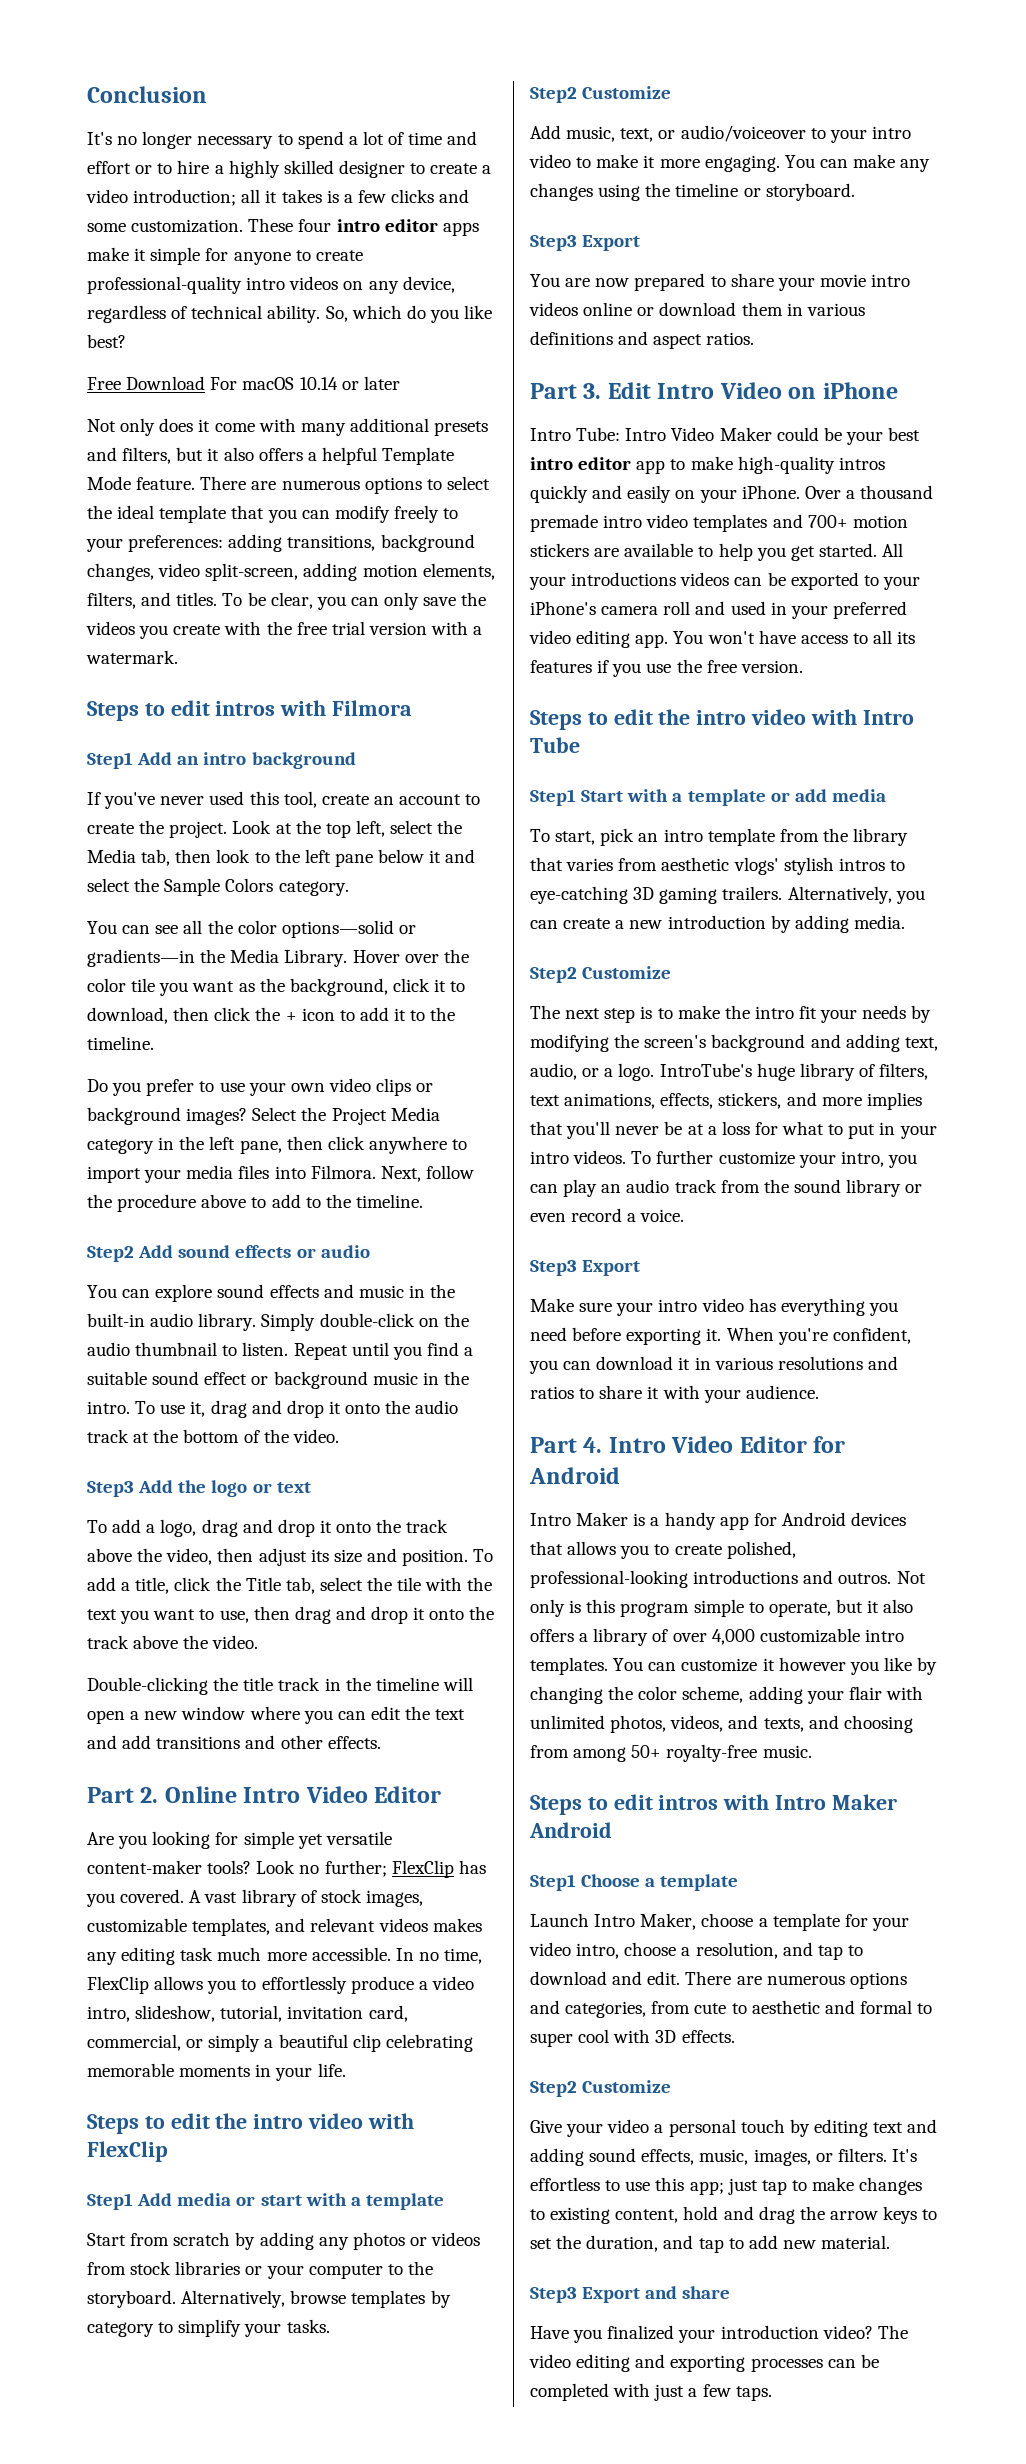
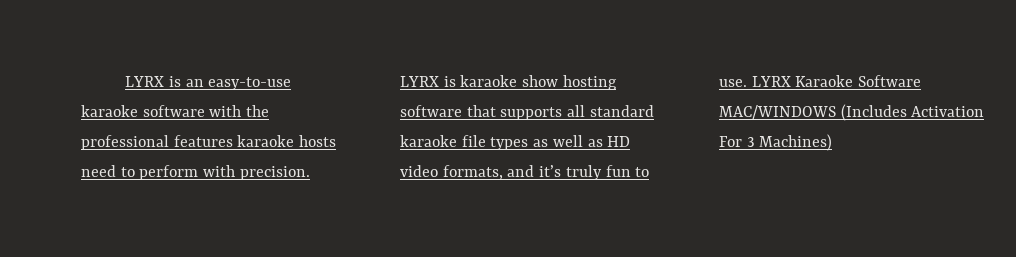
[87,86,207,103] [87,131,478,149] [87,160,492,178] [86,189,470,206] [87,218,479,236] [87,247,363,265] [87,276,455,294] [87,305,493,323] [87,334,126,348] [87,376,400,390] [87,418,489,436] [87,447,455,465] [87,476,490,494] [87,505,459,523] [86,534,475,552] [87,563,495,581] [87,592,487,610] [86,621,483,639] [86,650,178,664] [87,700,413,721] [87,752,356,769] [87,791,481,809] [87,820,463,838] [87,849,476,867] [87,878,349,896] [87,920,416,938] [87,949,469,967] [87,978,466,996] [87,1007,456,1024] [87,1036,154,1050] [87,1078,434,1096] [87,1107,440,1125] [87,1136,468,1154] [87,1165,474,1183] [87,1194,423,1212] [87,1245,370,1262] [87,1284,456,1302] [87,1313,469,1331] [87,1342,474,1360] [87,1371,469,1389] [87,1400,459,1418] [87,1429,339,1443] [87,1480,311,1497] [87,1519,449,1537] [87,1548,494,1566] [87,1577,493,1594] [87,1606,495,1624] [87,1635,259,1649] [87,1677,473,1695] [87,1706,466,1724] [87,1735,381,1749] [87,1786,442,1803] [87,1831,392,1849] [87,1860,486,1878] [86,1889,423,1907] [87,1918,482,1936] [87,1947,483,1965] [87,1976,474,1994] [87,2005,408,2022] [87,2034,473,2052] [87,2063,346,2081] [87,2113,414,2134] [87,2141,168,2162] [87,2193,444,2210] [87,2232,481,2250] [87,2261,433,2279] [87,2290,451,2308] [87,2319,330,2337] [530,86,672,103] [530,125,911,143] [529,154,931,172] [530,183,855,201] [530,235,641,251] [530,273,911,291] [529,302,865,316] [530,331,755,349] [530,382,898,399] [530,427,921,445] [530,456,885,474] [530,485,934,503] [530,514,908,532] [530,543,904,561] [529,572,920,590] [530,601,907,619] [529,630,916,648] [530,659,803,677] [530,709,914,730] [530,737,580,753] [530,789,886,806] [530,828,909,846] [530,857,905,875] [530,886,925,904] [530,915,905,933] [530,966,672,983] [530,1005,932,1023] [530,1034,938,1052] [530,1063,929,1081] [530,1092,922,1110] [530,1121,937,1139] [530,1150,917,1168] [530,1179,923,1197] [530,1208,685,1222] [530,1260,641,1276] [530,1298,898,1316] [530,1327,911,1345] [529,1356,898,1374] [530,1385,819,1403] [530,1436,846,1453] [529,1467,620,1484] [530,1512,907,1530] [530,1541,796,1559] [530,1570,926,1588] [530,1599,914,1617] [530,1628,904,1646] [530,1657,938,1675] [530,1686,923,1704] [530,1715,913,1733] [530,1744,812,1762] [530,1794,897,1815] [529,1822,612,1838] [530,1874,739,1891] [530,1913,909,1931] [529,1942,863,1960] [530,1971,907,1989] [530,2000,933,2018] [530,2029,735,2047] [530,2080,672,2097] [530,2119,938,2137] [530,2148,917,2166] [530,2177,923,2195] [530,2206,938,2224] [530,2235,891,2253] [530,2286,731,2303] [530,2325,908,2343] [529,2354,879,2372] [530,2383,772,2401] Conclusion // It's no longer necessary to spend a lot of time and effort or to hire a highly skilled designer to create a video introduction; all it takes is a few clicks and some customization. These four intro editor apps make it simple for anyone to create professional-quality intro videos on any device, regardless of technical ability. So, which do you like best? // Free Download For macOS 10.14 or later // Not only does it come with many additional presets and filters, but it also offers a helpful Template Mode feature. There are numerous options to select the ideal template that you can modify freely to your preferences: adding transitions, background changes, video split-screen, adding motion elements, filters, and titles. To be clear, you can only save the videos you create with the free trial version with a watermark. // Steps to edit intros with Filmora // Step1 Add an intro background // If you've never used this tool, create an account to create the project. Look at the top left, select the Media tab, then look to the left pane below it and select the Sample Colors category. // You can see all the color options—solid or gradients—in the Media Library. Hover over the color tile you want as the background, click it to download, then click the + icon to add it to the timeline. // Do you prefer to use your own video clips or background images? Select the Project Media category in the left pane, then click anywhere to import your media files into Filmora. Next, follow the procedure above to add to the timeline. // Step2 Add sound effects or audio // You can explore sound effects and music in the built-in audio library. Simply double-click on the audio thumbnail to listen. Repeat until you find a suitable sound effect or background music in the intro. To use it, drag and drop it onto the audio track at the bottom of the video. // Step3 Add the logo or text // To add a logo, drag and drop it onto the track above the video, then adjust its size and position. To add a title, click the Title tab, select the tile with the text you want to use, then drag and drop it onto the track above the video. // Double-clicking the title track in the timeline will open a new window where you can edit the text and add transitions and other effects. // Part 2. Online Intro Video Editor // Are you looking for simple yet versatile content-maker tools? Look no further; FlexClip has you covered. A vast library of stock images, customizable templates, and relevant videos makes any editing task much more accessible. In no time, FlexClip allows you to effortlessly produce a video intro, slideshow, tutorial, invitation card, commercial, or simply a beautiful clip celebrating memorable moments in your life. // Steps to edit the intro video with FlexClip // Step1 Add media or start with a template // Start from scratch by adding any photos or videos from stock libraries or your computer to the storyboard. Alternatively, browse templates by category to simplify your tasks. // Step2 Customize // Add music, text, or audio/voiceover to your intro video to make it more engaging. You can make any changes using the timeline or storyboard. // Step3 Export // You are now prepared to share your movie intro videos online or download them in various definitions and aspect ratios. // Part 3. Edit Intro Video on iPhone // Intro Tube: Intro Video Maker could be your best intro editor app to make high-quality intros quickly and easily on your iPhone. Over a thousand premade intro video templates and 700+ motion stickers are available to help you get started. All your introductions videos can be exported to your iPhone's camera roll and used in your preferred video editing app. You won't have access to all its features if you use the free version. // Steps to edit the intro video with Intro Tube // Step1 Start with a template or add media // To start, pick an intro template from the library that varies from aesthetic vlogs' stylish intros to eye-catching 3D gaming trailers. Alternatively, you can create a new introduction by adding media. // Step2 Customize // The next step is to make the intro fit your needs by modifying the screen's background and adding text, audio, or a logo. IntroTube's huge library of filters, text animations, effects, stickers, and more implies that you'll never be at a loss for what to put in your intro videos. To further customize your intro, you can play an audio track from the sound library or even record a voice. // Step3 Export // Make sure your intro video has everything you need before exporting it. When you're confident, you can download it in various resolutions and ratios to share it with your audience. // Part 4. Intro Video Editor for Android // Intro Maker is a handy app for Android devices that allows you to create polished, professional-looking introductions and outros. Not only is this program simple to operate, but it also offers a library of over 4,000 customizable intro templates. You can customize it however you like by changing the color scheme, adding your flair with unlimited photos, videos, and texts, and choosing from among 50+ royalty-free music. // Steps to edit intros with Intro Maker Android // Step1 Choose a template // Launch Intro Maker, choose a template for your video intro, choose a resolution, and tap to download and edit. There are numerous options and categories, from cute to aesthetic and formal to super cool with 3D effects. // Step2 Customize // Give your video a personal touch by editing text and adding sound effects, music, images, or filters. It's effortless to use this app; just tap to make changes to existing content, hold and drag the arrow keys to set the duration, and tap to add new material. // Step3 Export and share // Have you finalized your introduction video? The video editing and exporting processes can be completed with just a few taps. -> [125,76,292,90] [81,105,270,117] [81,135,337,150] [81,165,310,180] [400,75,617,90] [400,105,654,120] [400,135,631,150] [400,165,650,180] [719,75,922,87] [719,104,985,121] [719,134,833,151] LYRX is an easy-to-use karaoke software with the professional features karaoke hosts need to perform with precision. LYRX is karaoke show hosting software that supports all standard karaoke file types as well as HD video formats, and it’s truly fun to use. LYRX Karaoke Software MAC/WINDOWS (Includes Activation For 3 Machines)

